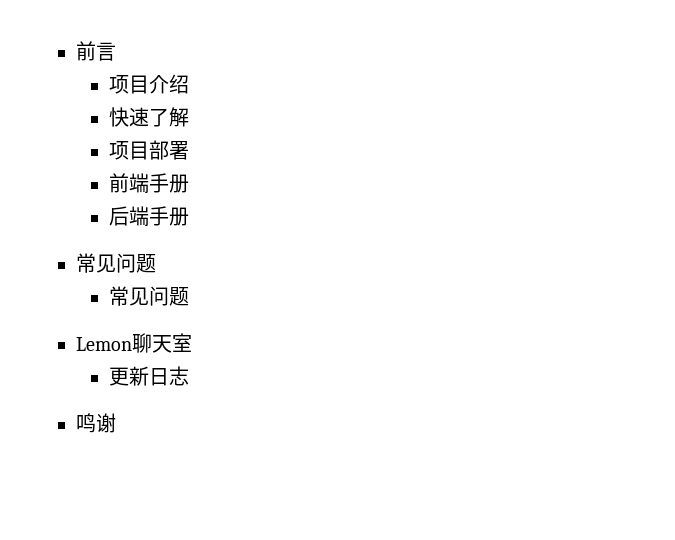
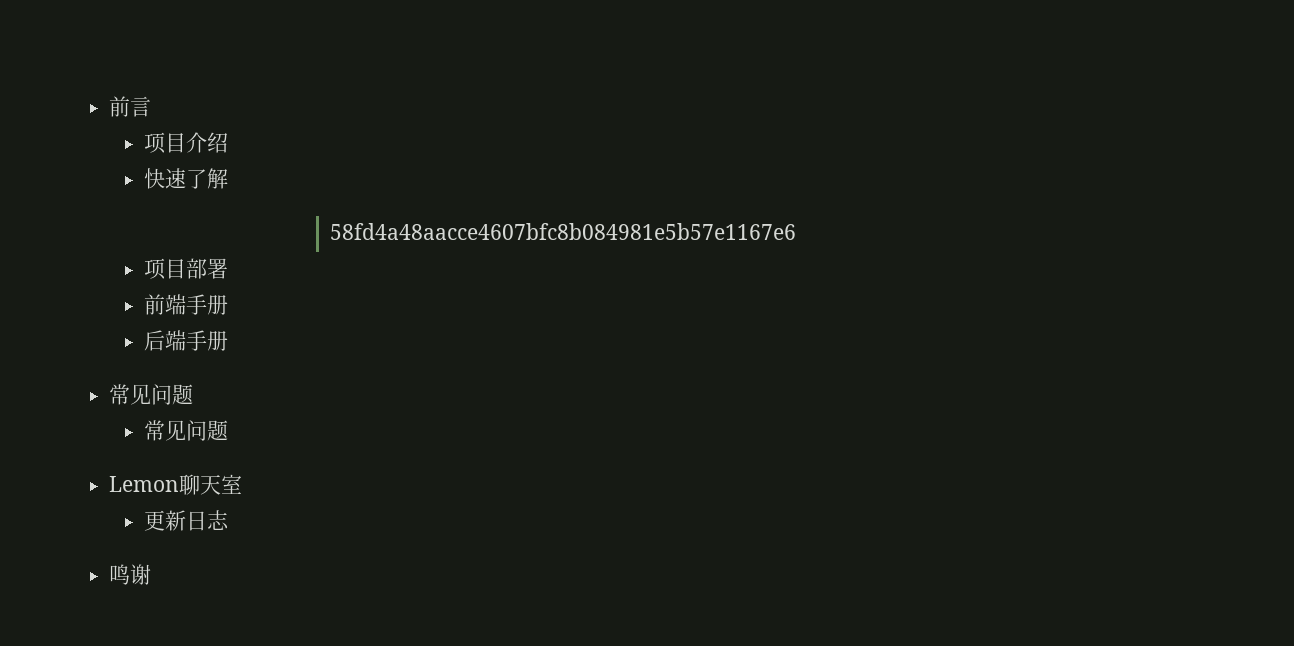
(189, 117) none -> [330,223,797,240] // 58fd4a48aacce4607bfc8b084981e5b57e1167e6

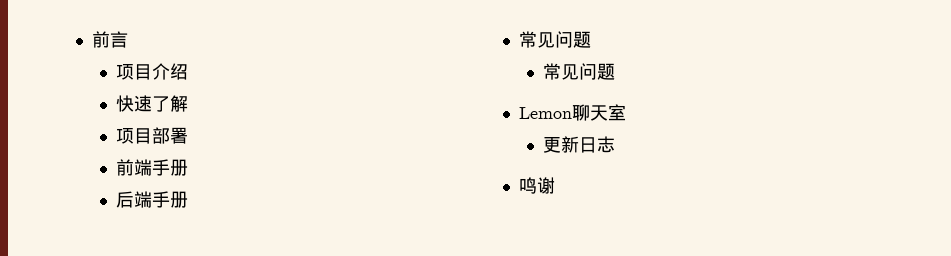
[330,223,797,240] // 58fd4a48aacce4607bfc8b084981e5b57e1167e6 -> (189, 103) none

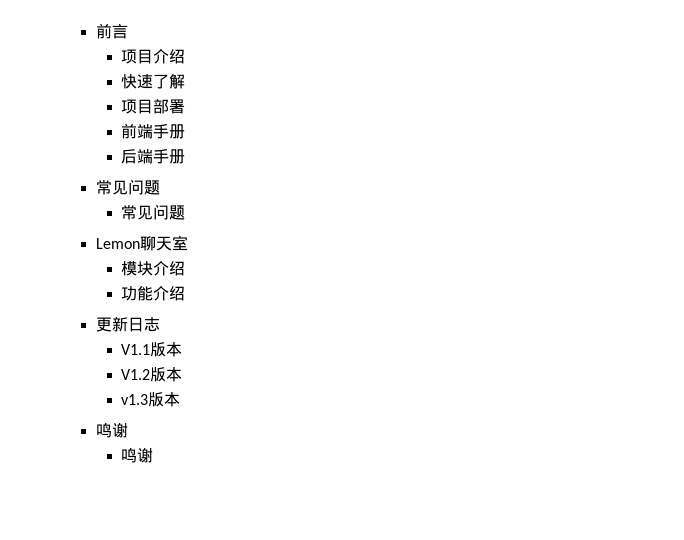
[543,136,616,153] [518,177,555,194] 更新日志 // 鸣谢 -> [120,261,185,276] [120,286,185,301] [95,316,160,332] [120,342,182,357] [120,367,182,382] [120,392,180,407] [95,422,128,438] [120,447,153,463] 模块介绍 // 功能介绍 // 更新日志 // V1.1版本 // V1.2版本 // v1.3版本 // 鸣谢 // 鸣谢

